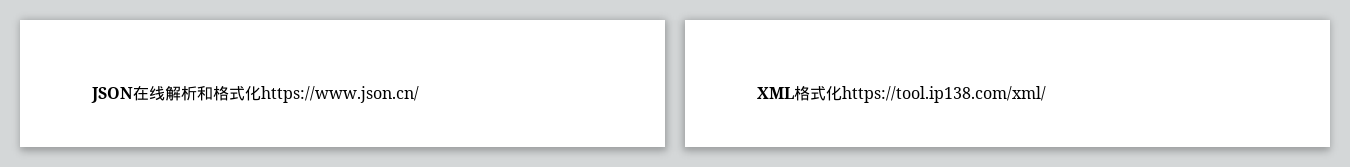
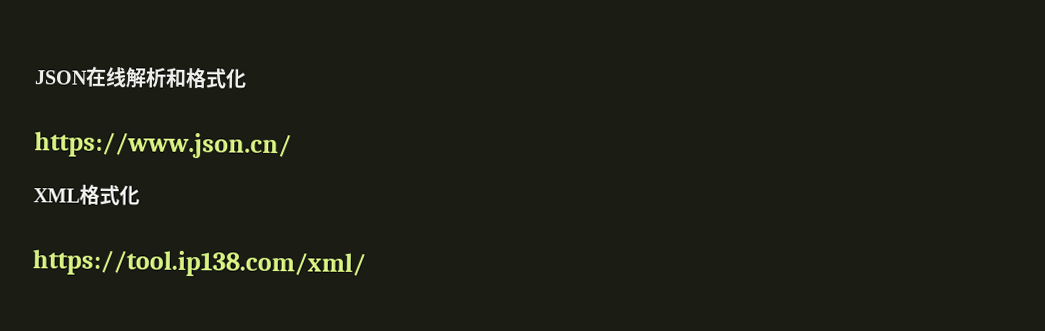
(261, 93) none -> (247, 78) //
(842, 93) none -> (140, 195) //

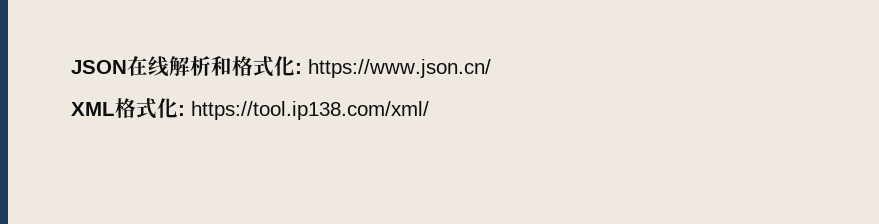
(247, 78) // -> [295,63,302,74] :
(140, 195) // -> [178,105,185,116] :

